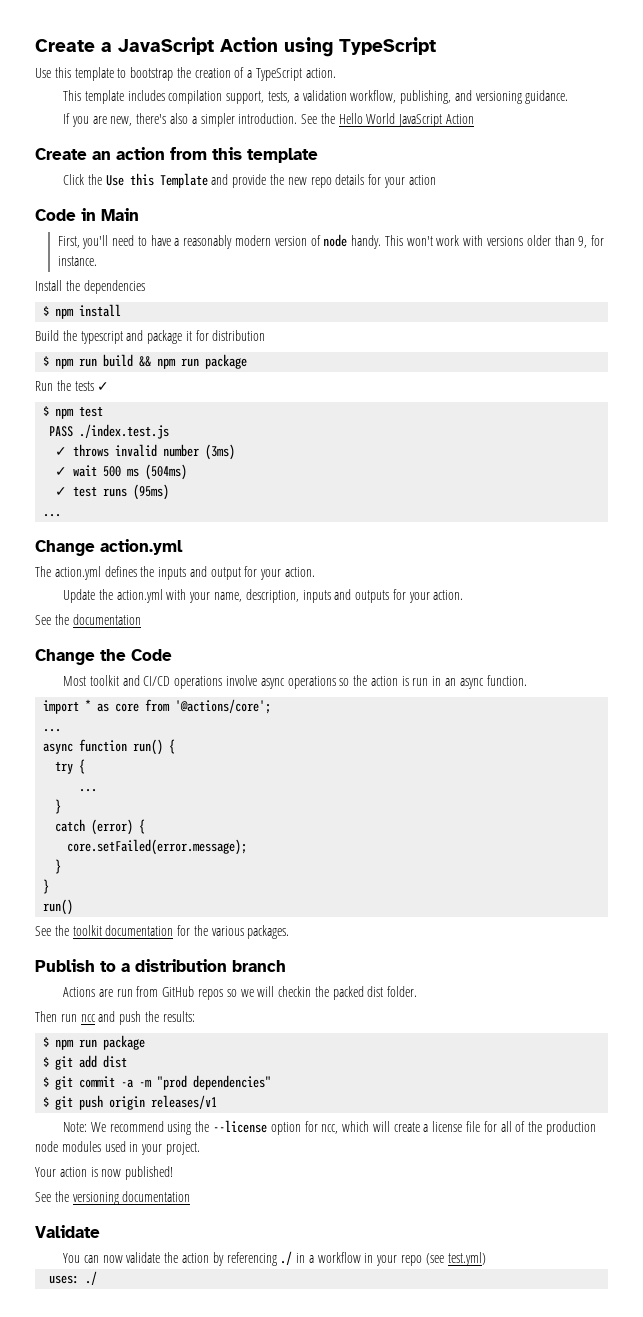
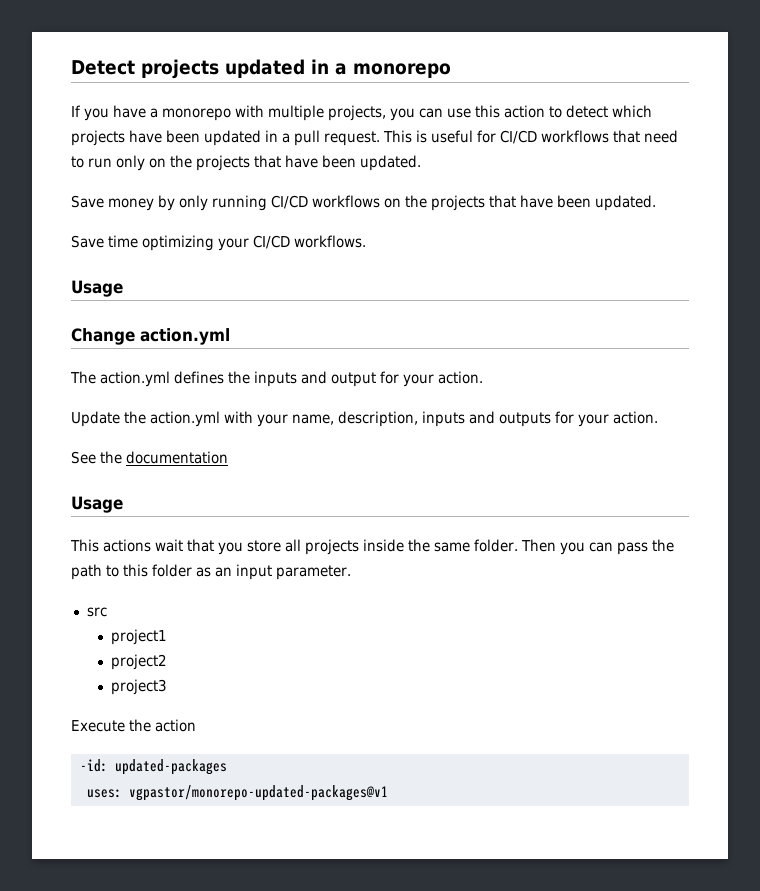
[35,37,436,57] [35,67,336,81] [63,90,569,104] [63,113,474,127] [35,147,318,163] [63,173,436,188] [35,208,139,221] [57,234,605,249] [57,256,97,266] [35,280,145,294] [43,304,122,319] [35,330,266,344] [43,354,248,369] [35,380,110,391] [43,406,104,419] [49,424,170,439] [55,444,236,460] [55,464,188,480] [55,484,170,500] [43,514,62,517] Create a JavaScript Action using TypeScript // Use this template to bootstrap the creation of a TypeScript action. // This template includes compilation support, tests, a validation workflow, publishing, and versioning guidance. // If you are new, there's also a simpler introduction. See the Hello World JavaScript Action // Create an action from this template // Click the Use this Template and provide the new repo details for your action // Code in Main // First, you'll need to have a reasonably modern version of node handy. This won't work with versions older than 9, for instance. // Install the dependencies // $ npm install // Build the typescript and package it for distribution // $ npm run build && npm run package // Run the tests ✓ // $ npm test // PASS ./index.test.js // ✓ throws invalid number (3ms) // ✓ wait 500 ms (504ms) // ✓ test runs (95ms) // ... -> [71,59,451,79] [71,105,652,121] [71,130,678,146] [71,155,421,171] [71,195,656,211] [71,235,366,251] [71,280,123,297] Detect projects updated in a monorepo // If you have a monorepo with multiple projects, you can use this action to detect which projects have been updated in a pull request. This is useful for CI/CD workflows that need to run only on the projects that have been updated. // Save money by only running CI/CD workflows on the projects that have been updated. // Save time optimizing your CI/CD workflows. // Usage
[35,649,172,665] [63,675,527,689] [43,699,272,714] [43,729,62,732] [43,739,176,755] [55,759,86,774] [79,789,98,792] [55,799,62,814] [55,819,146,835] [67,839,248,855] [55,859,62,874] [43,879,50,894] [43,899,74,915] [35,925,290,939] [35,959,286,972] [63,986,418,1000] [35,1011,195,1025] [43,1035,146,1050] [43,1055,128,1070] [43,1075,272,1090] [43,1095,218,1110] [63,1120,596,1135] [35,1141,200,1155] [35,1166,174,1180] [35,1191,191,1205] [35,1225,100,1238] [63,1251,486,1266] Change the Code // Most toolkit and CI/CD operations involve async operations so the action is run in an async function. // import * as core from '@actions/core'; // ... // async function run() { // try { // ... // } // catch (error) { // core.setFailed(error.message); // } // } // run() // See the toolkit documentation for the various packages. // Publish to a distribution branch // Actions are run from GitHub repos so we will checkin the packed dist folder. // Then run ncc and push the results: // $ npm run package // $ git add dist // $ git commit -a -m "prod dependencies" // $ git push origin releases/v1 // Note: We recommend using the --license option for ncc, which will create a license file for all of the production node modules used in your project. // Your action is now published! // See the versioning documentation // Validate // You can now validate the action by referencing ./ in a workflow in your repo (see test.yml) -> [71,496,123,513] [70,539,674,555] [71,564,351,580] [86,607,107,617] [110,629,167,645] [110,654,167,670] [110,679,167,695] [71,719,196,732] [79,759,227,775] Usage // This actions wait that you store all projects inside the same folder. Then you can pass the path to this folder as an input parameter. // src // project1 // project2 // project3 // Execute the action // -id: updated-packages
[85,1271,98,1285] ./ -> [128,785,388,801] vgpastor/monorepo-updated-packages@v1

